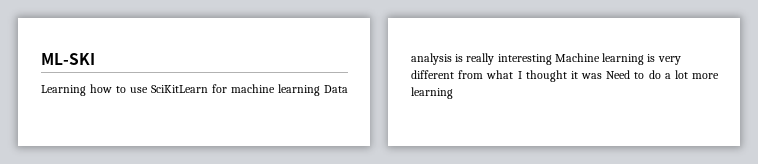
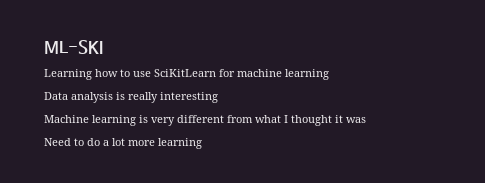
(320, 90) none -> (329, 74) //
(552, 59) none -> (218, 97) //
(602, 76) none -> (366, 120) //

